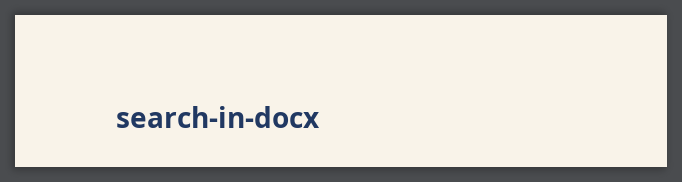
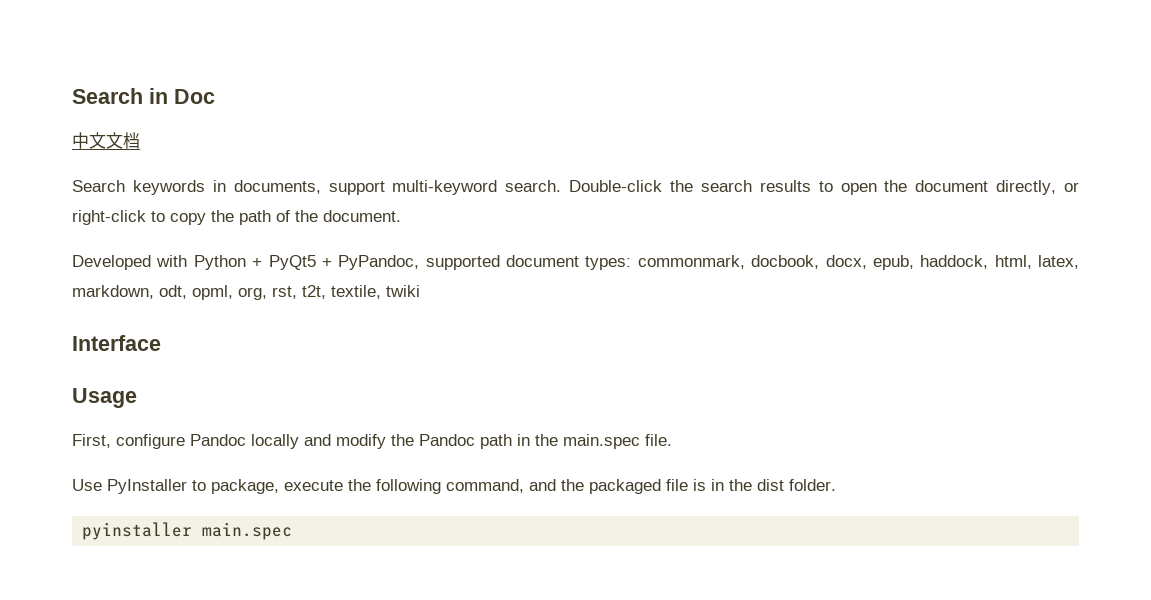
[116,106,320,128] search-in-docx -> [72,88,215,104] [72,132,140,149] [72,180,1079,195] [72,210,401,225] [72,255,1079,270] [72,285,420,300] [72,335,161,351] [72,388,137,408] [72,434,672,449] [72,479,836,494] [82,522,293,540] Search in Doc // 中文文档 // Search keywords in documents, support multi-keyword search. Double-click the search results to open the document directly, or right-click to copy the path of the document. // Developed with Python + PyQt5 + PyPandoc, supported document types: commonmark, docbook, docx, epub, haddock, html, latex, markdown, odt, opml, org, rst, t2t, textile, twiki // Interface // Usage // First, configure Pandoc locally and modify the Pandoc path in the main.spec file. // Use PyInstaller to package, execute the following command, and the packaged file is in the dist folder. // pyinstaller main.spec

